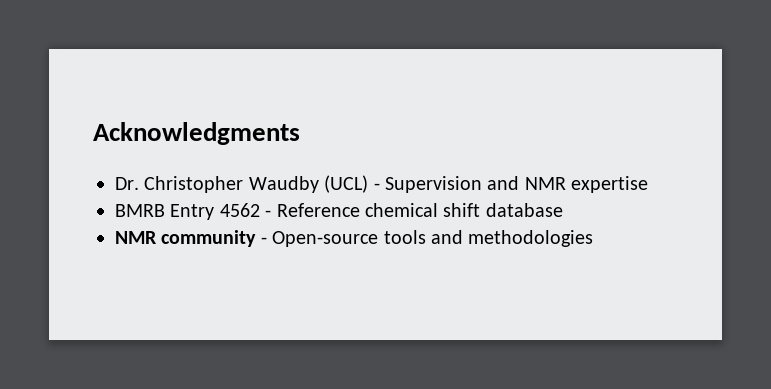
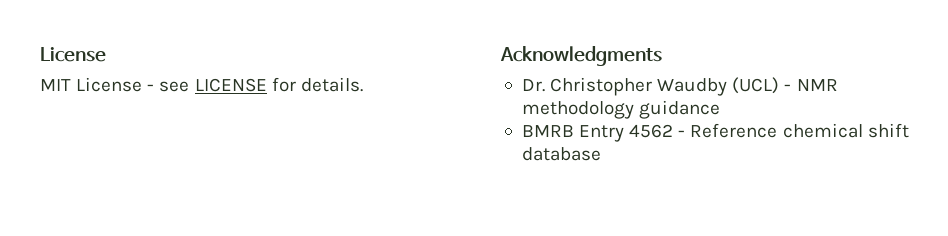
(93, 133) none -> [40,47,106,62] [40,77,363,92] License // MIT License - see LICENSE for details. //
[385,176,649,193] Supervision and NMR expertise -> [796,79,838,91] [521,100,721,119] NMR methodology guidance
[115,230,594,247] // NMR community - Open-source tools and methodologies -> (601, 154) none

